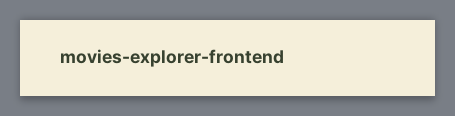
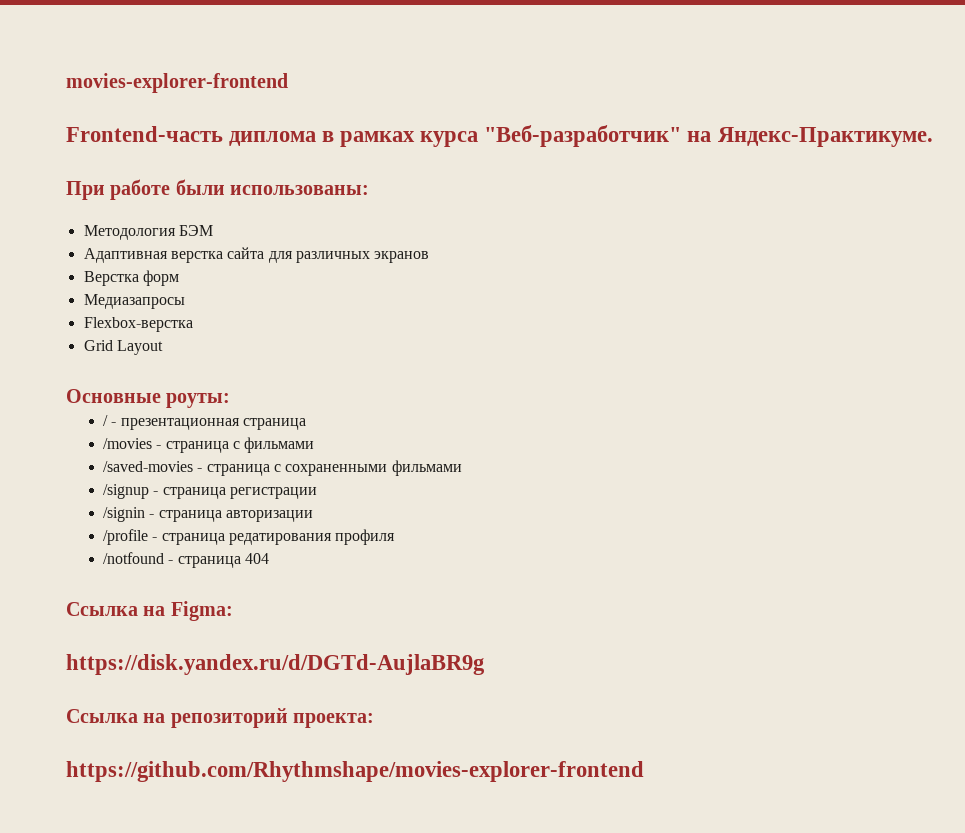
(284, 58) none -> [66,125,933,147] [66,179,370,200] [83,225,213,240] [83,247,430,263] [83,270,179,286] [83,294,185,309] [83,317,193,332] [83,340,163,355] [66,389,231,408] [102,415,306,430] [102,437,315,453] [102,460,462,476] [102,484,317,499] [102,507,313,522] [102,529,396,545] [102,552,269,568] [66,601,233,621] [66,654,485,675] [66,708,375,728] [66,761,644,782] // Frontend-часть диплома в рамках курса "Веб-разработчик" на Яндекс-Практикуме. // При работе были использованы: // Методология БЭМ // Адаптивная верстка сайта для различных экранов // Верстка форм // Медиазапросы // Flexbox-верстка // Grid Layout // Основные роуты: // / - презентационная страница // /movies - страница с фильмами // /saved-movies - страница с сохраненными фильмами // /signup - страница регистрации // /signin - страница авторизации // /profile - страница редатирования профиля // /notfound - страница 404 // Сcылка на Figma: // https://disk.yandex.ru/d/DGTd-AujlaBR9g // Ссылка на репозиторий проекта: // https://github.com/Rhythmshape/movies-explorer-frontend

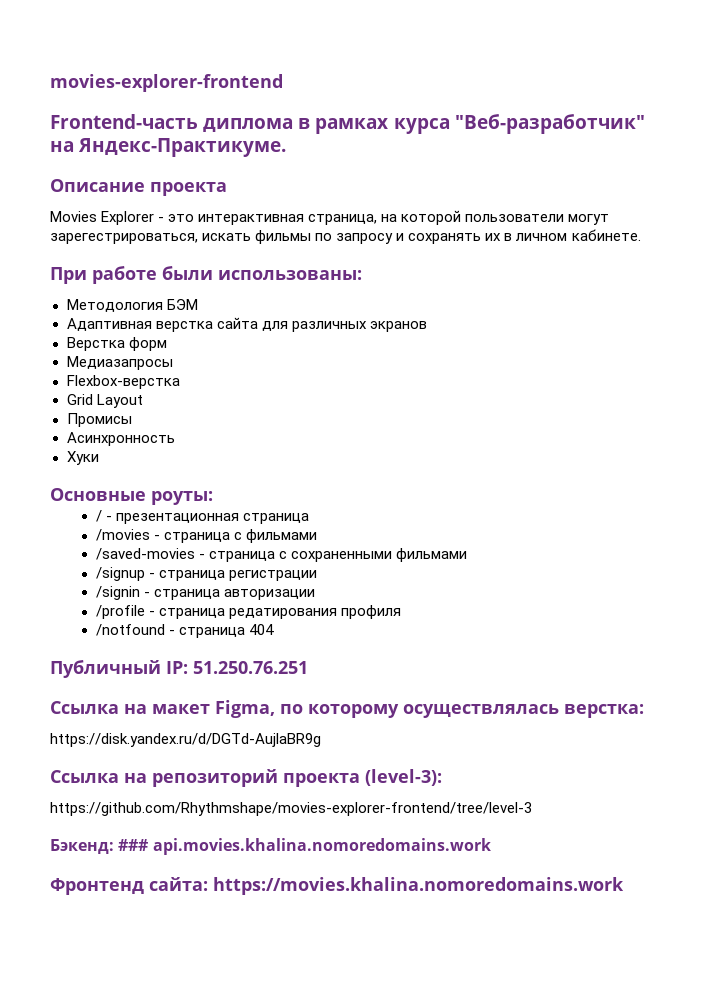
(933, 137) none -> [50,179,227,196] [50,210,610,225] [50,229,641,244] // Описание проекта // Movies Explorer - это интерактивная страница, на которой пользователи могут зарегестрироваться, искать фильмы по запросу и сохранять их в личном кабинете.
(163, 347) none -> [66,413,132,427] [66,432,175,446] [66,451,99,465] // Промисы // Асинхронность // Хуки
[66,601,233,621] [66,654,485,675] [66,708,375,728] [66,761,644,782] // Сcылка на Figma: // https://disk.yandex.ru/d/DGTd-AujlaBR9g // Ссылка на репозиторий проекта: // https://github.com/Rhythmshape/movies-explorer-frontend -> [50,660,308,678] [50,700,644,718] [50,733,321,747] [50,769,442,787] [50,802,532,816] [50,838,491,855] [50,877,624,895] // Публичный IP: 51.250.76.251 // Сcылка на макет Figma, по которому осуществлялась верстка: // https://disk.yandex.ru/d/DGTd-AujlaBR9g // Ссылка на репозиторий проекта (level-3): // https://github.com/Rhythmshape/movies-explorer-frontend/tree/level-3 // Бэкенд: ### api.movies.khalina.nomoredomains.work // Фронтенд сайта: https://movies.khalina.nomoredomains.work

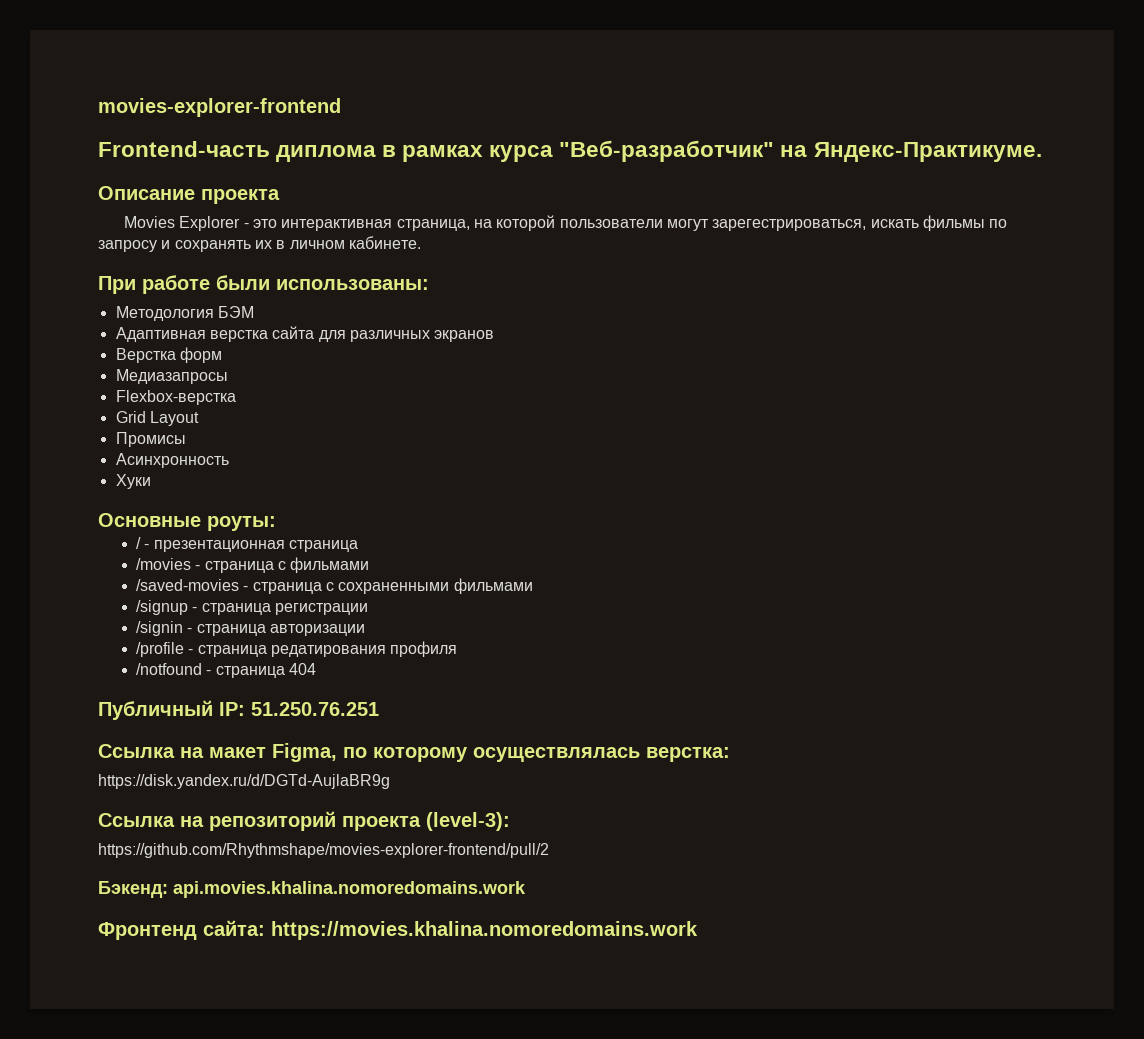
[50,802,532,816] https://github.com/Rhythmshape/movies-explorer-frontend/tree/level-3 -> [98,843,549,858] https://github.com/Rhythmshape/movies-explorer-frontend/pull/2
[118,839,149,851] ### -> (168, 889) none

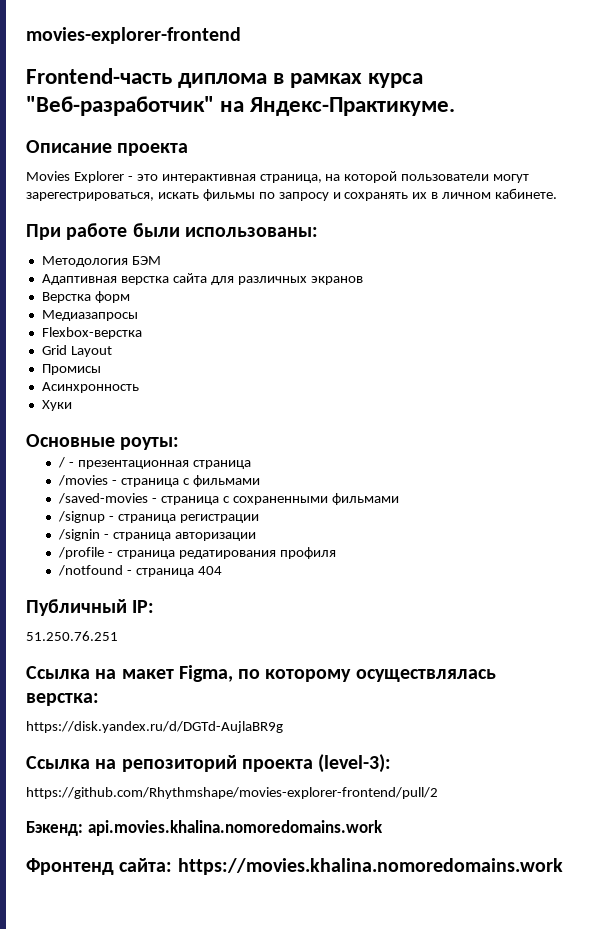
(245, 709) none -> (155, 606) //

